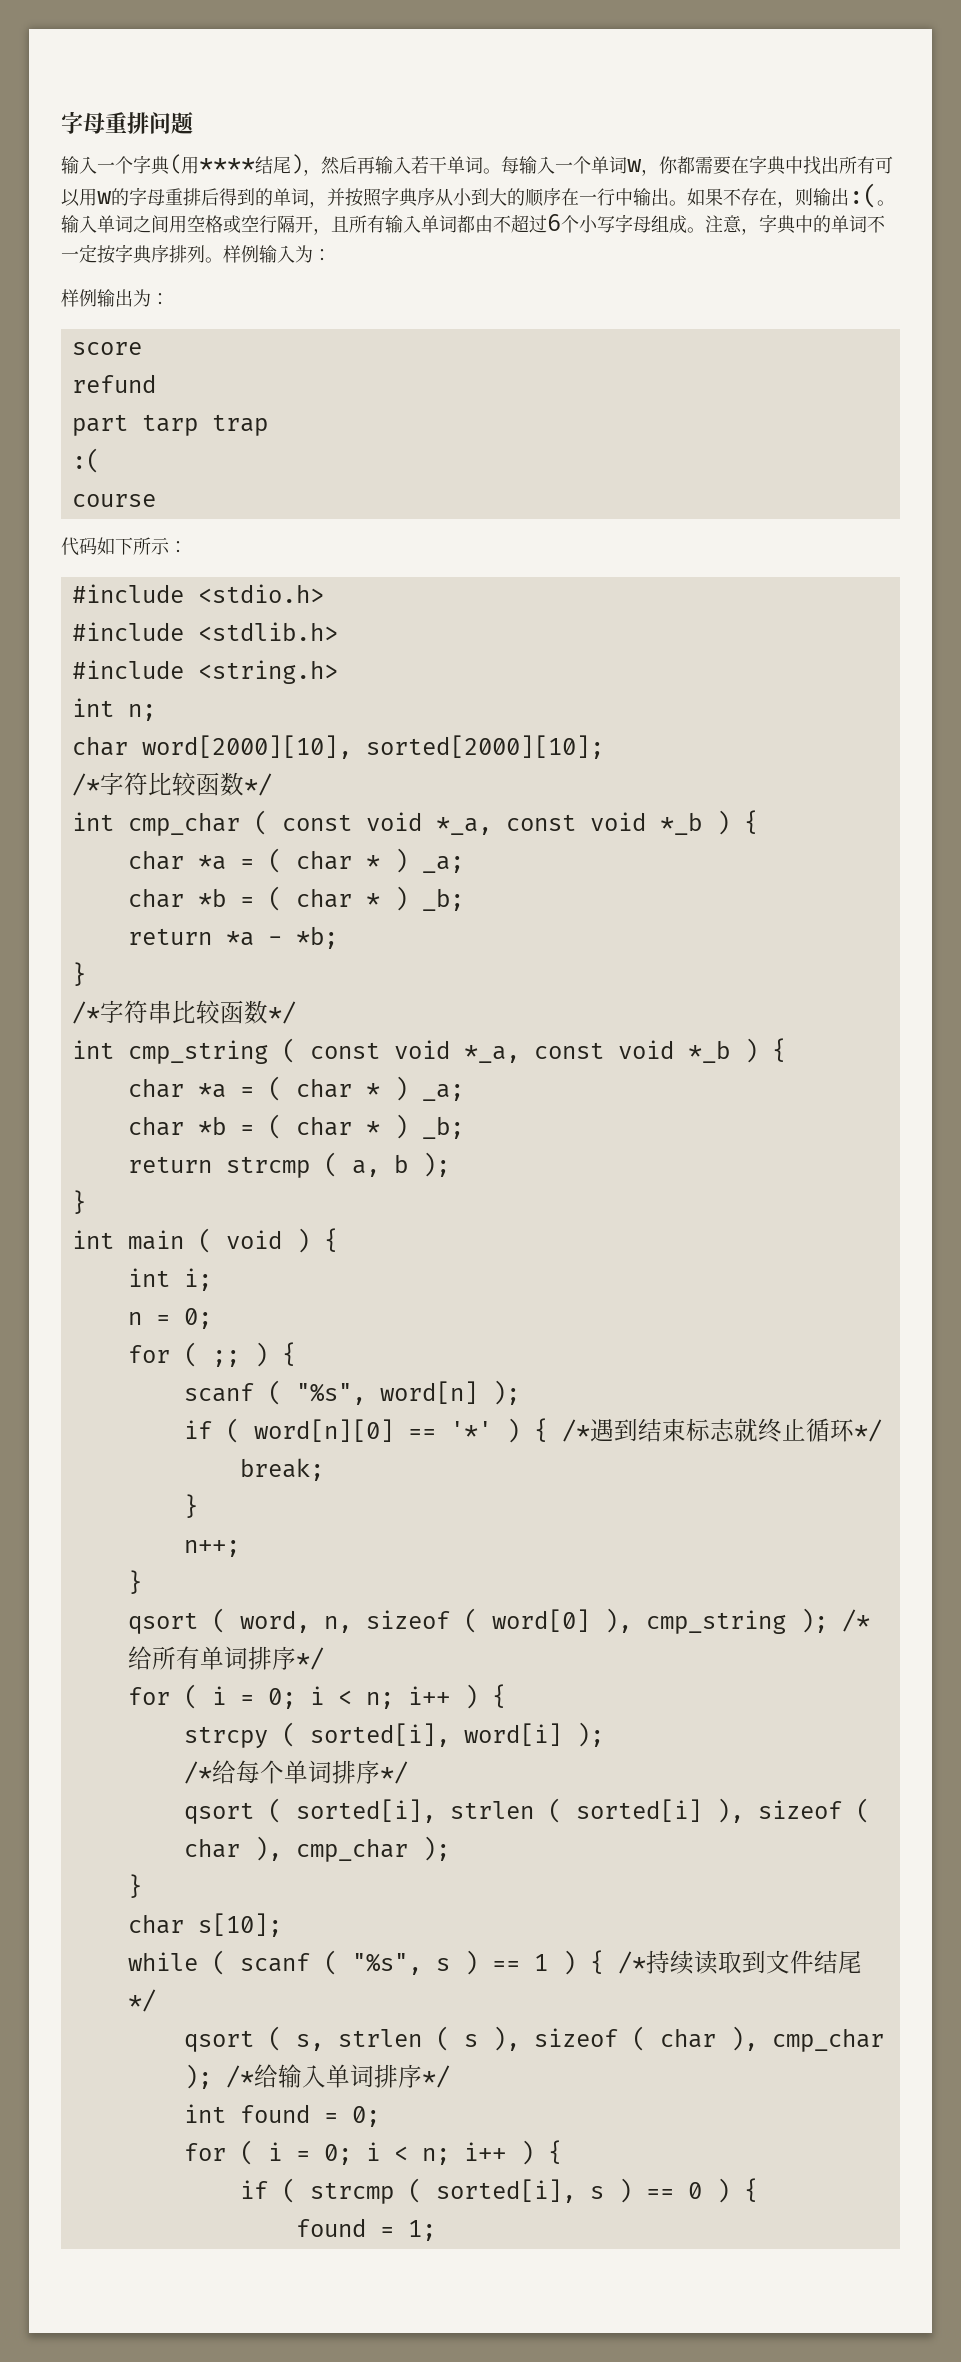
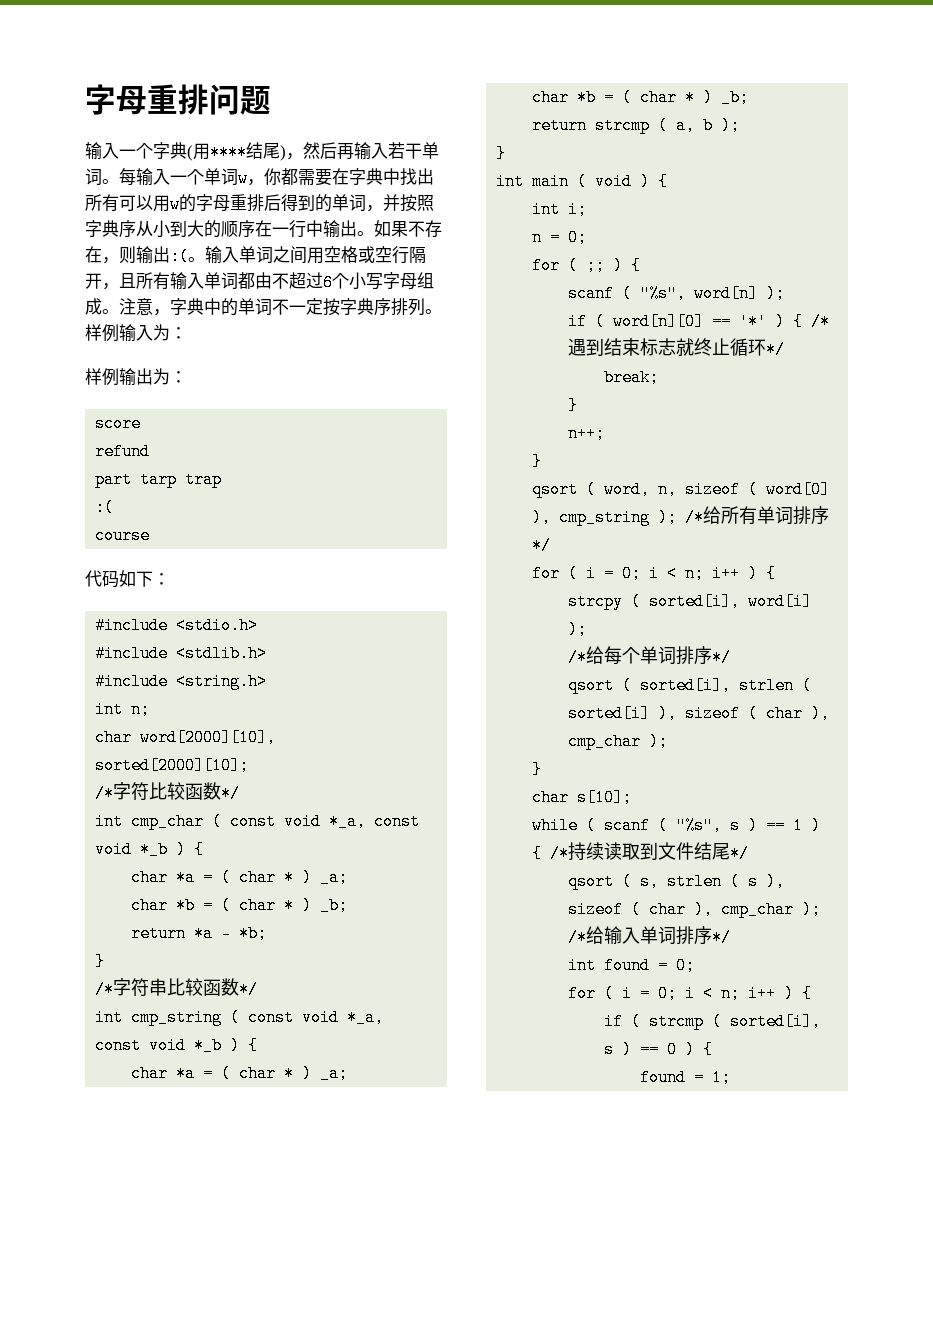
[133,537,170,555] 所示 -> (153, 579) none

